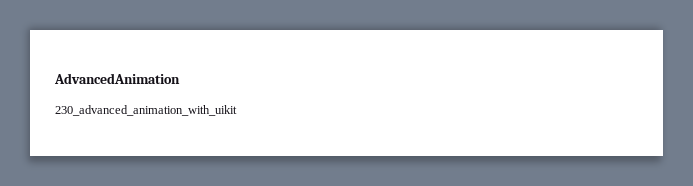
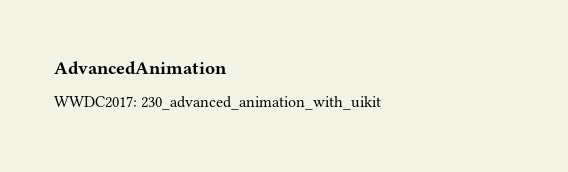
(180, 78) none -> [54,96,137,108] WWDC2017:

